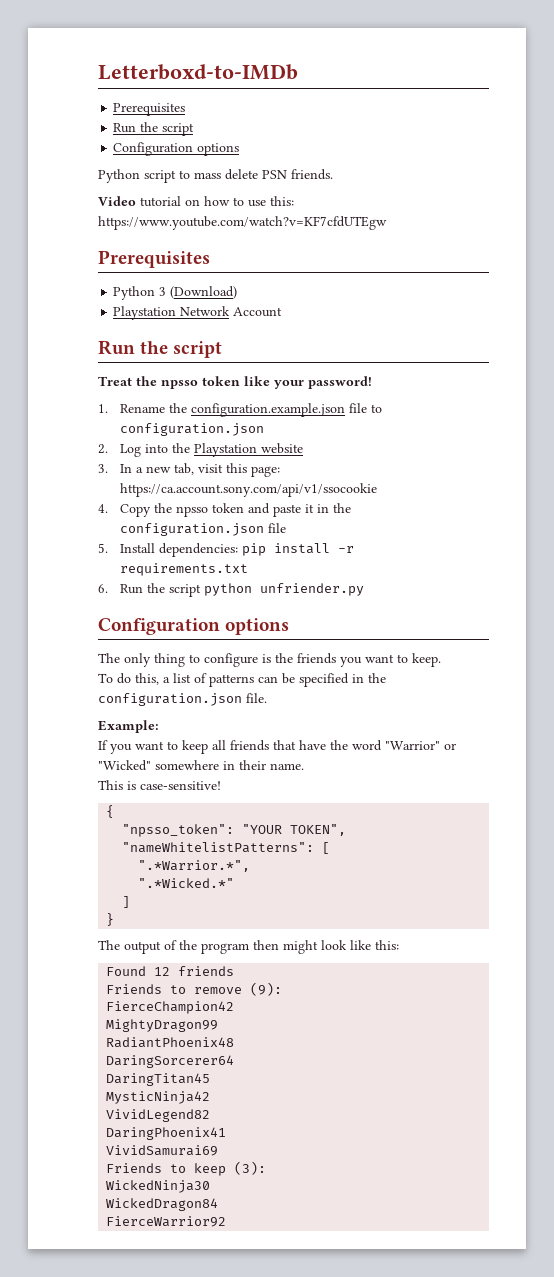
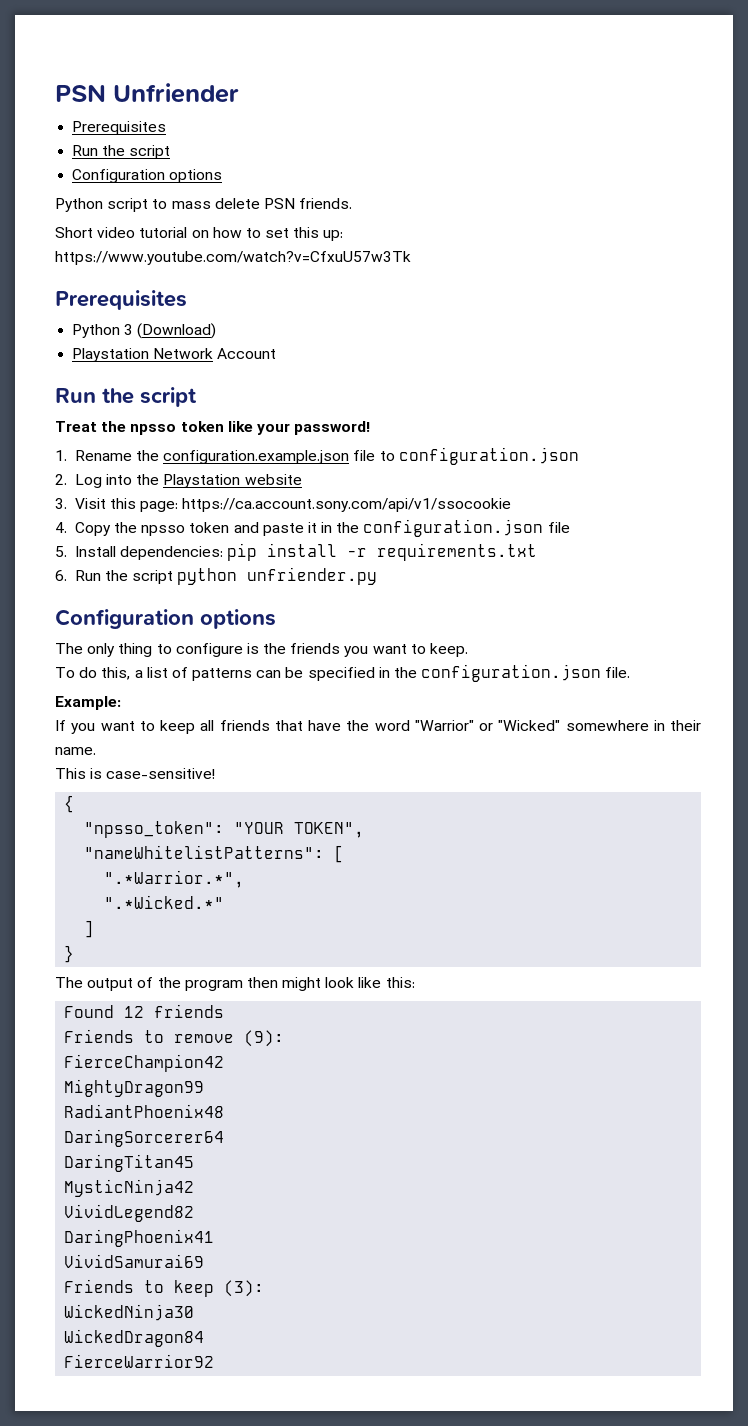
[98,64,298,80] Letterboxd-to-IMDb -> [55,83,239,103] PSN Unfriender
[98,196,136,206] Video -> [55,227,136,238] Short video
[248,196,294,207] [98,216,387,230] use this: https://www.youtube.com/watch?v=KF7cfdUTEgw -> [265,227,344,241] [55,251,411,265] set this up: https://www.youtube.com/watch?v=CfxuU57w3Tk
[120,463,224,475] In a new tab, visit -> [74,498,106,509] Visit

